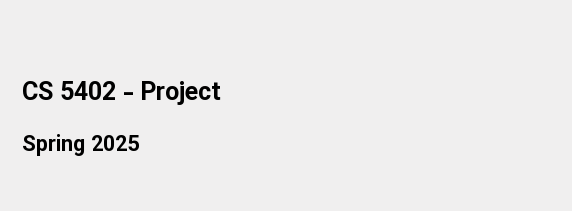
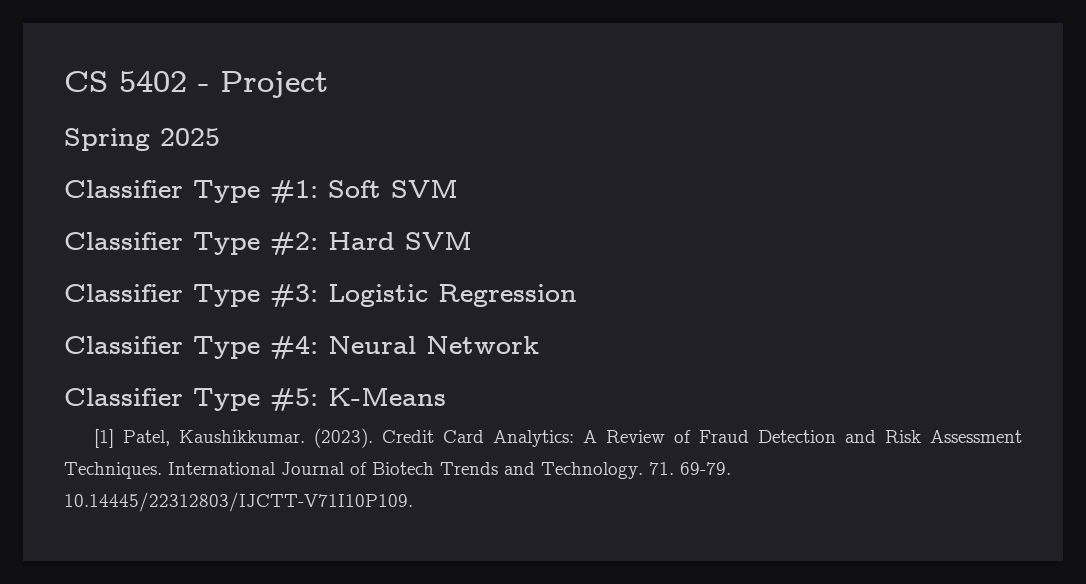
(140, 143) none -> [64,179,458,203] [64,231,472,255] [64,284,577,307] [64,336,539,359] [64,387,446,411] [93,428,1023,448] [64,462,731,479] [64,492,413,512] // Classifier Type #1: Soft SVM // Classifier Type #2: Hard SVM // Classifier Type #3: Logistic Regression // Classifier Type #4: Neural Network // Classifier Type #5: K-Means // [1] Patel, Kaushikkumar. (2023). Credit Card Analytics: A Review of Fraud Detection and Risk Assessment Techniques. International Journal of Biotech Trends and Technology. 71. 69-79. 10.14445/22312803/IJCTT-V71I10P109.

